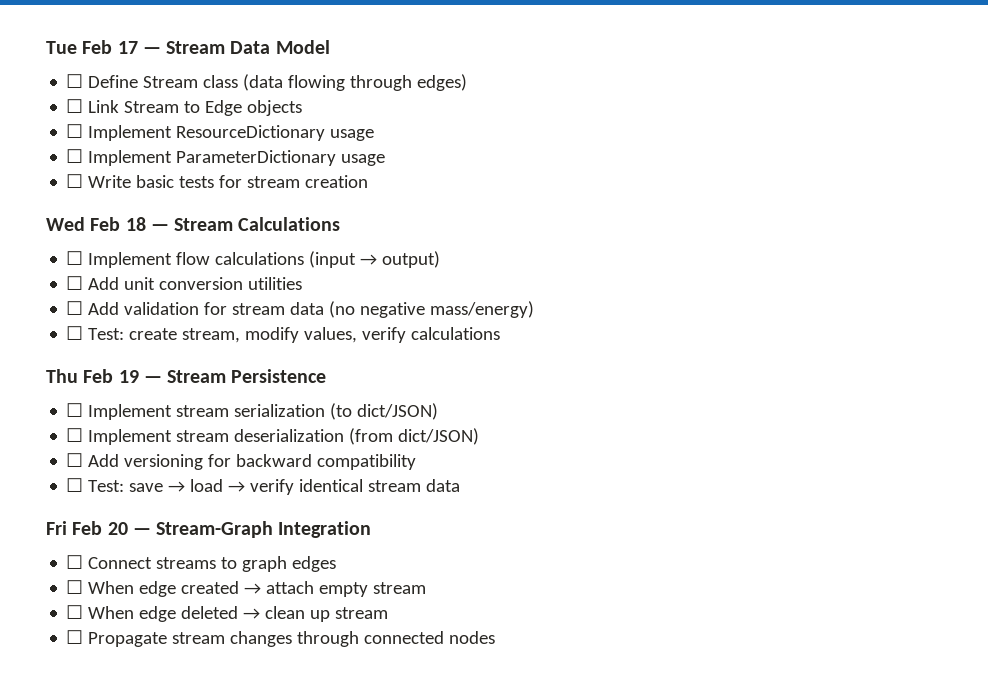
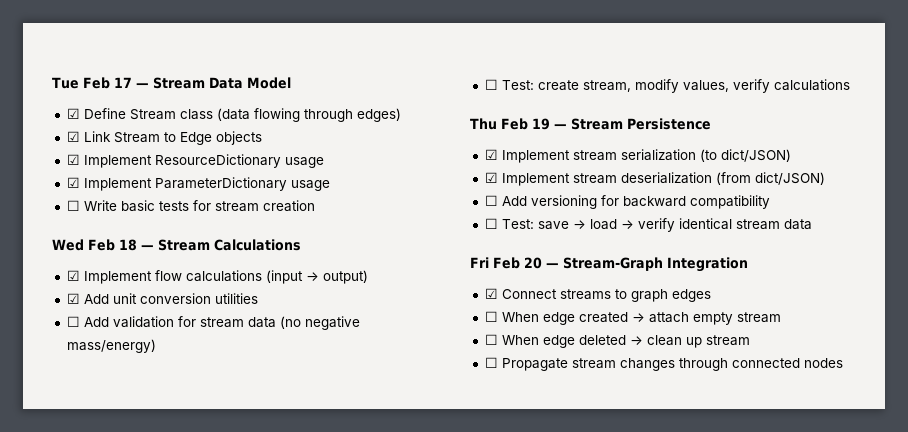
[66,74,84,88] ☐ -> [66,108,80,119] ☑
[66,99,84,113] ☐ -> [66,131,80,142] ☑
[66,124,84,138] ☐ -> [66,154,80,165] ☑
[66,149,84,163] ☐ -> [66,177,80,188] ☑
[66,251,84,265] ☐ -> [66,270,80,281] ☑
[66,276,84,290] ☐ -> [66,293,80,304] ☑
[66,403,84,417] ☐ -> [484,149,498,160] ☑
[66,428,84,442] ☐ -> [484,172,498,183] ☑
[66,555,84,569] ☐ -> [484,288,498,299] ☑

